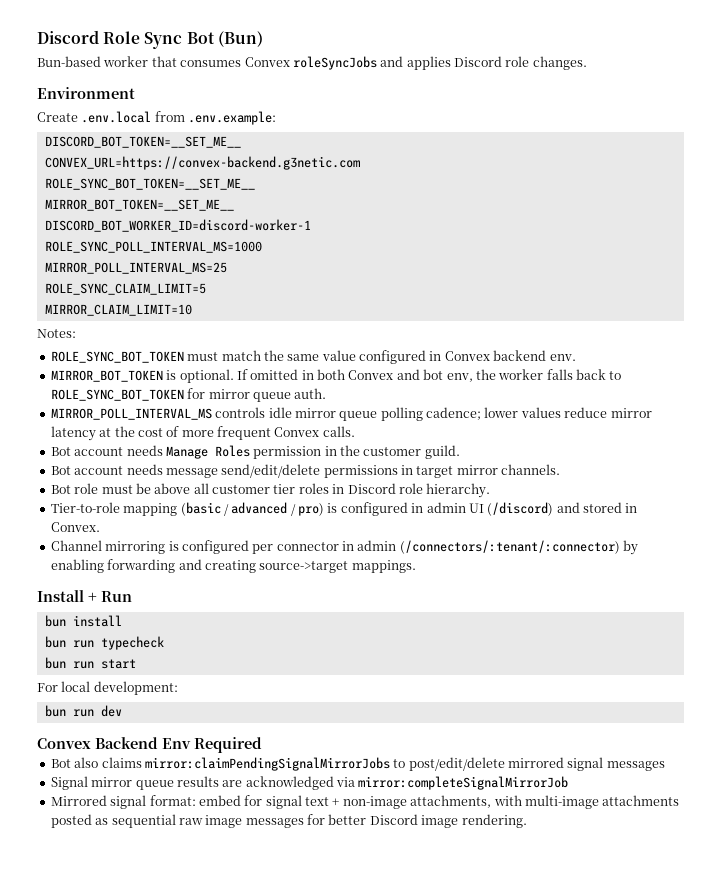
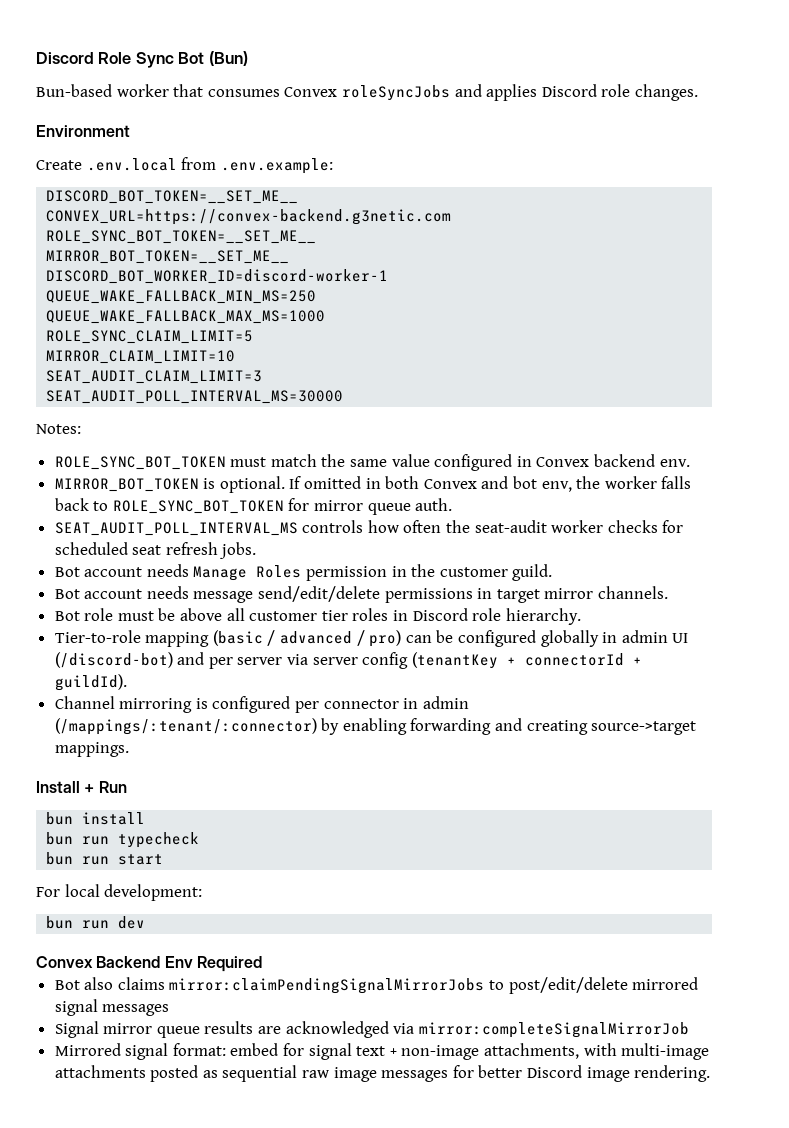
[44,241,262,253] [44,262,227,274] ROLE_SYNC_POLL_INTERVAL_MS=1000 // MIRROR_POLL_INTERVAL_MS=25 -> [46,290,317,304] [46,310,326,324] QUEUE_WAKE_FALLBACK_MIN_MS=250 // QUEUE_WAKE_FALLBACK_MAX_MS=1000
(192, 310) none -> [46,370,263,384] [46,390,344,404] // SEAT_AUDIT_CLAIM_LIMIT=3 // SEAT_AUDIT_POLL_INTERVAL_MS=30000
[50,407,652,421] [50,426,355,441] MIRROR_POLL_INTERVAL_MS controls idle mirror queue polling cadence; lower values reduce mirror latency at the cost of more frequent Convex calls. -> [54,520,684,536] [54,542,257,559] SEAT_AUDIT_POLL_INTERVAL_MS controls how often the seat-audit worker checks for scheduled seat refresh jobs.
[327,502,638,516] [50,522,100,532] is configured in admin UI (/discord) and stored in Convex. -> [405,630,689,647] [54,652,642,669] [54,674,127,691] can be configured globally in admin UI (/discord-bot) and per server via server config (tenantKey + connectorId + guildId).
[399,540,620,554] (/connectors/:tenant/:connector) -> [54,718,317,735] (/mappings/:tenant/:connector)

